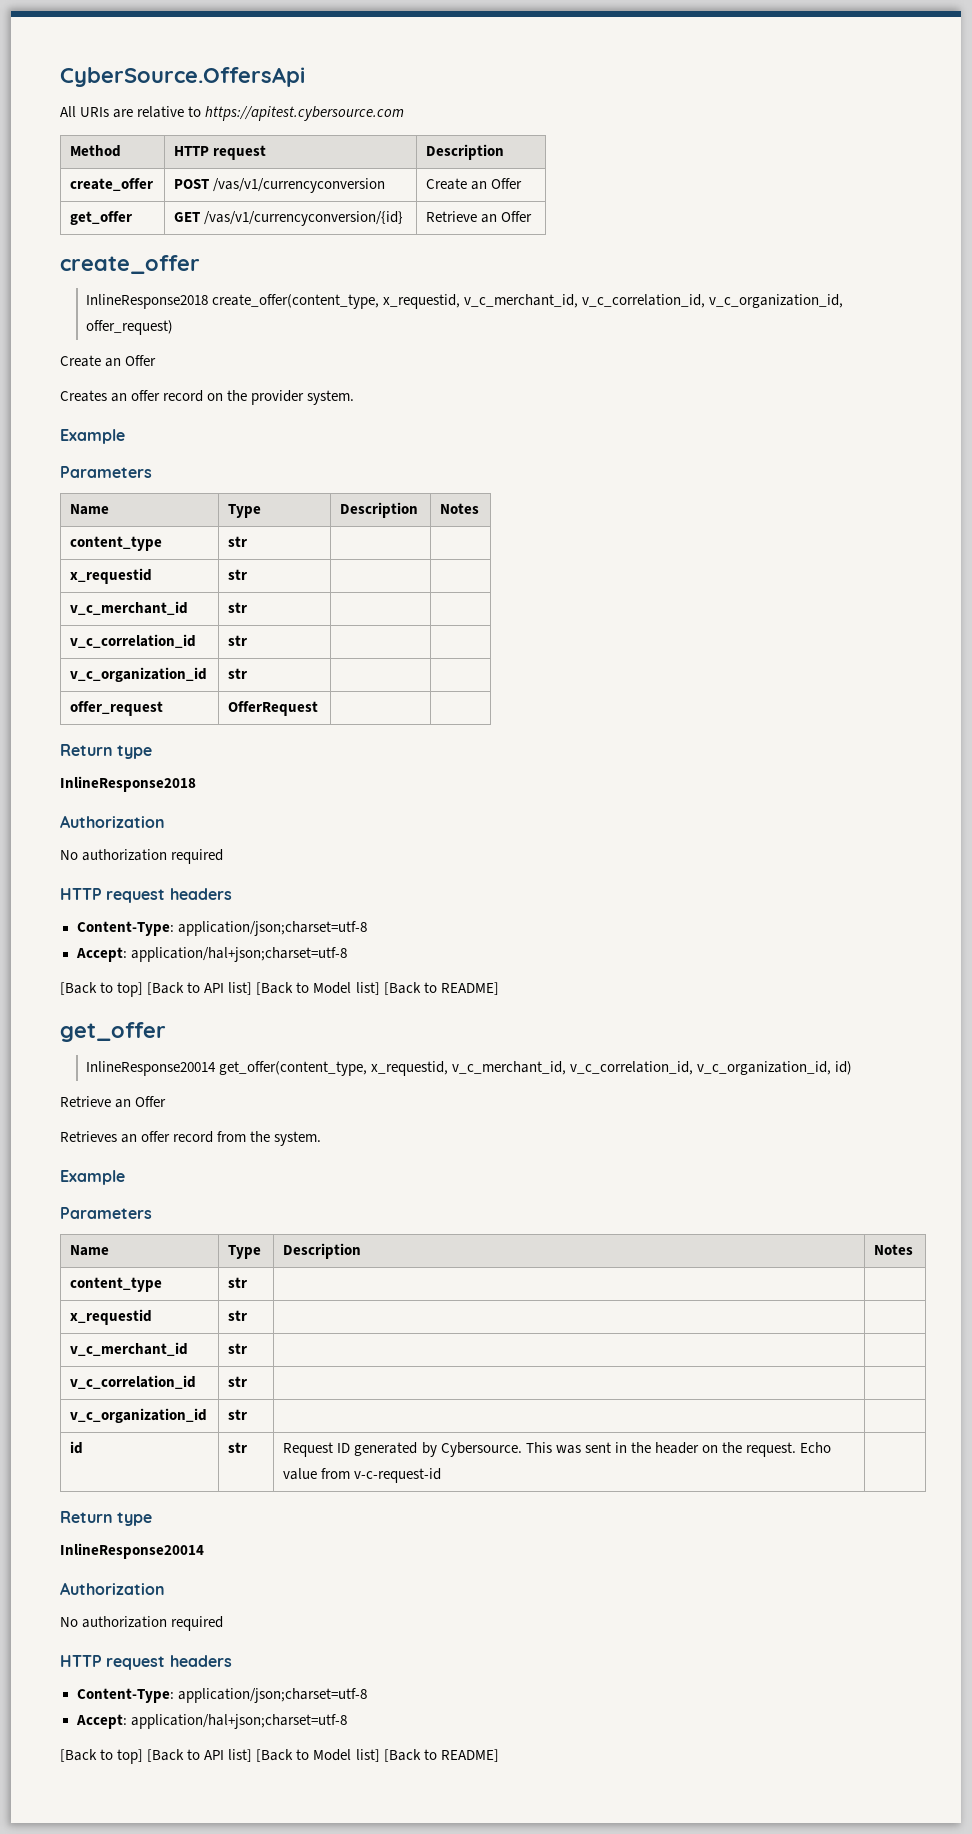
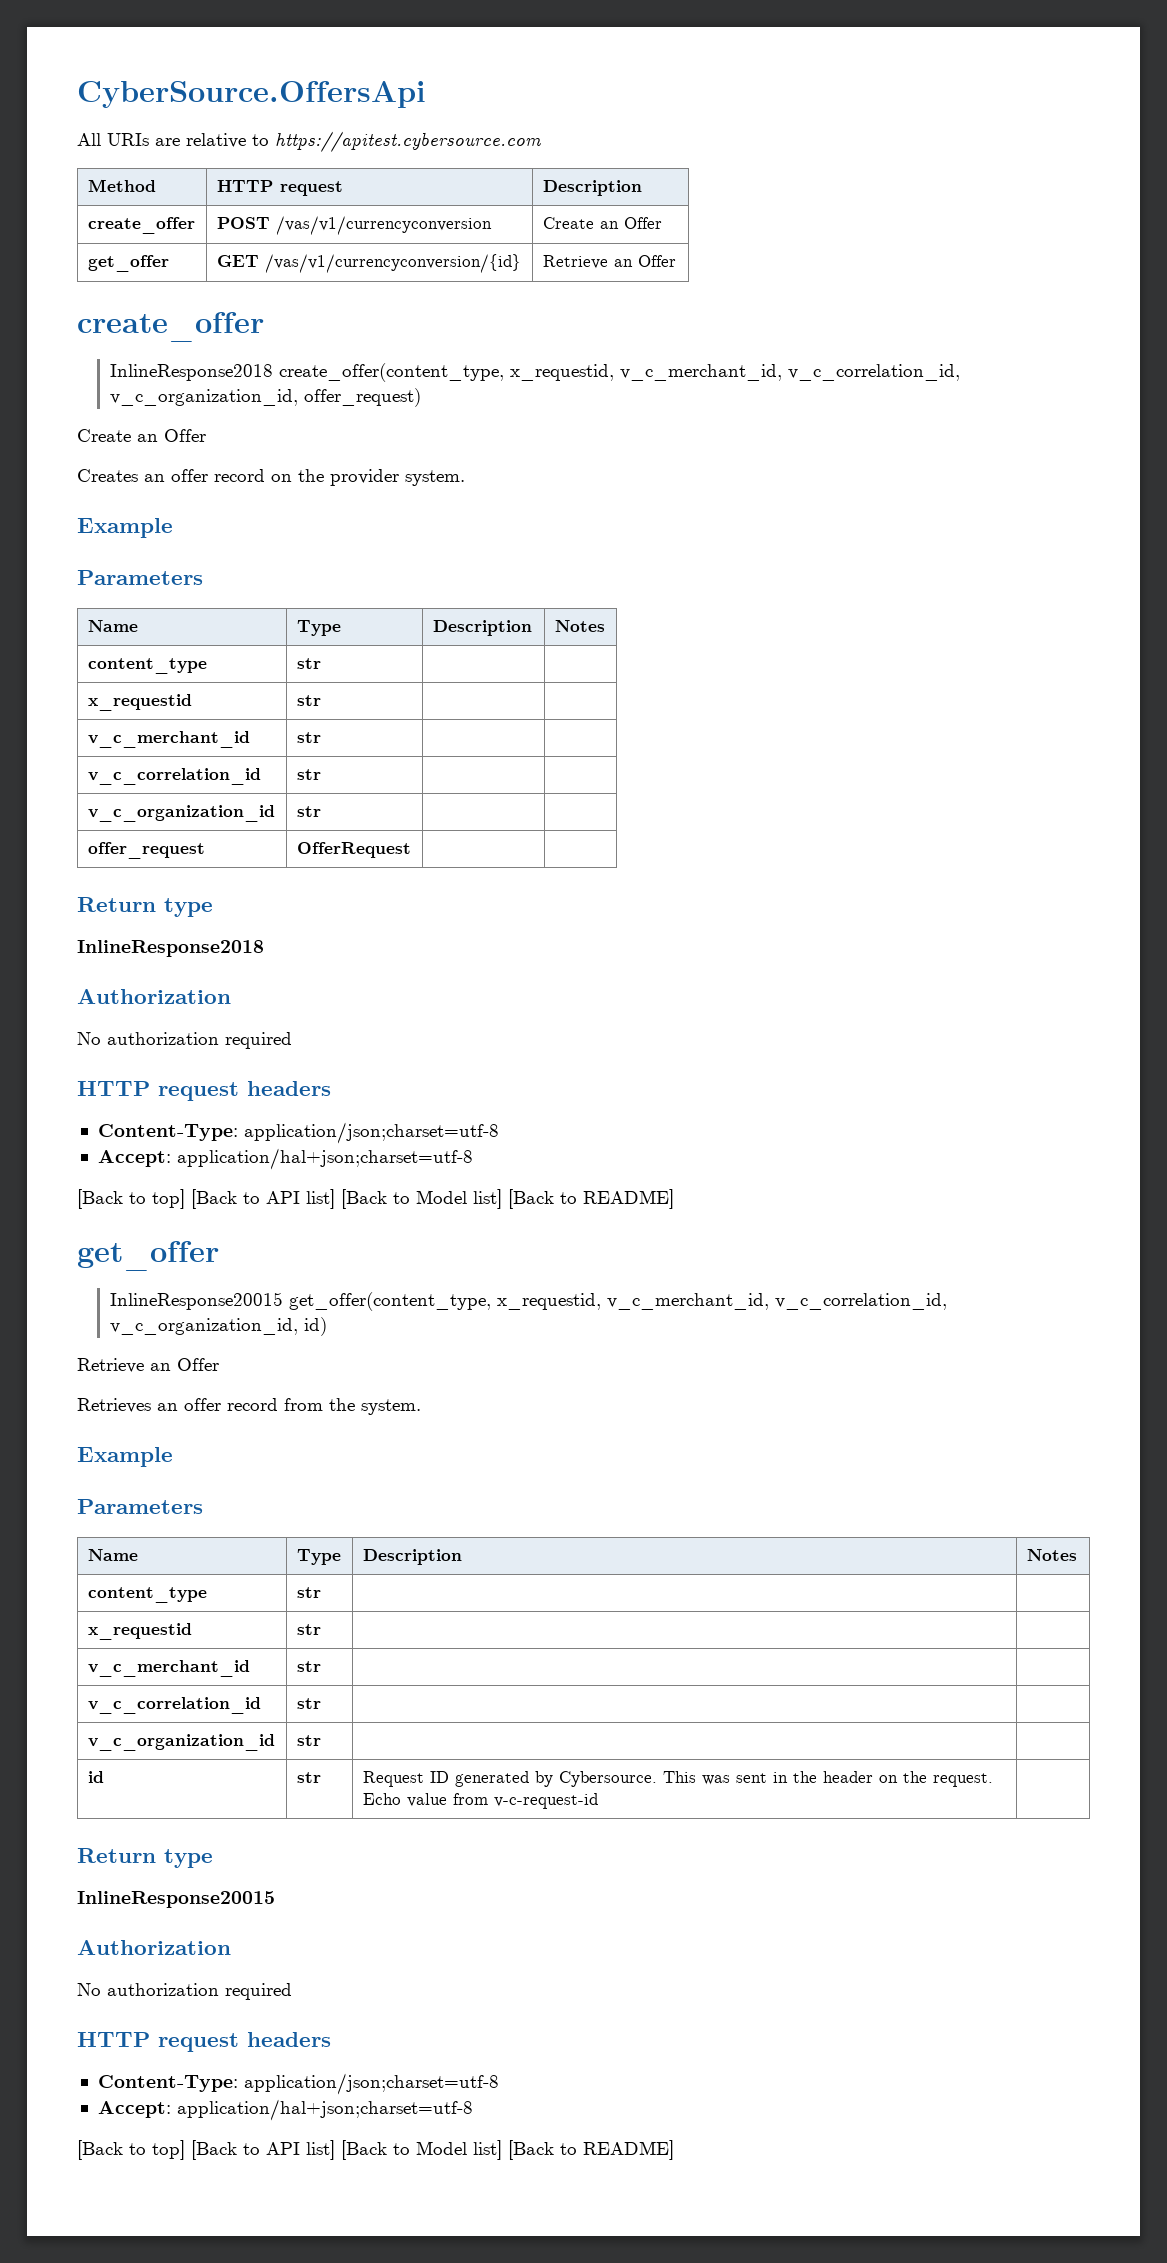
[86,1061,217,1076] InlineResponse20014 -> [110,1292,284,1310] InlineResponse20015
[60,1543,204,1559] InlineResponse20014 -> [77,1891,275,1908] InlineResponse20015

